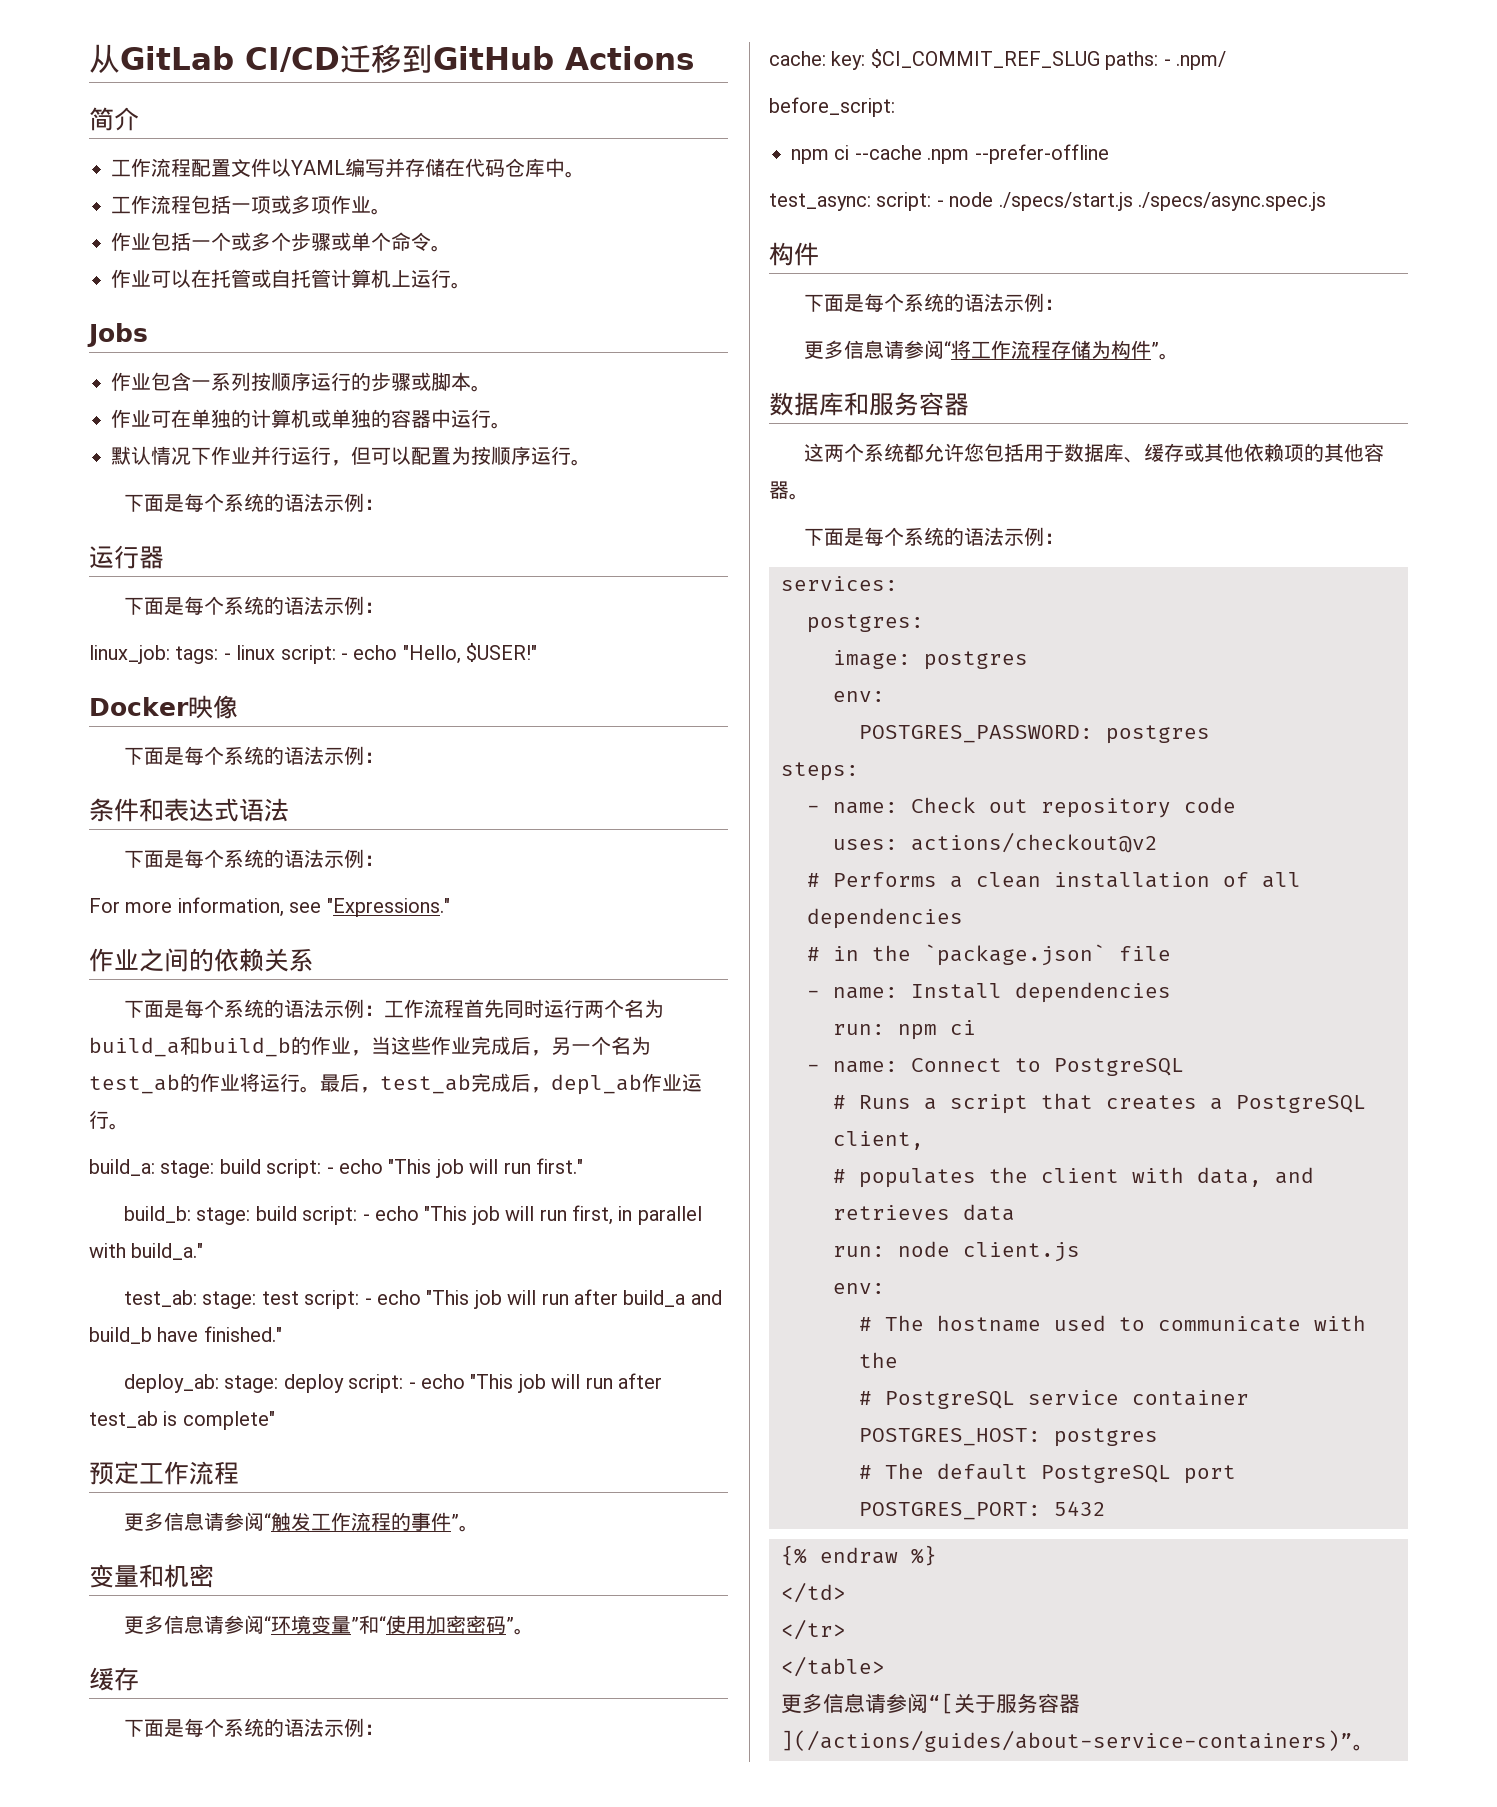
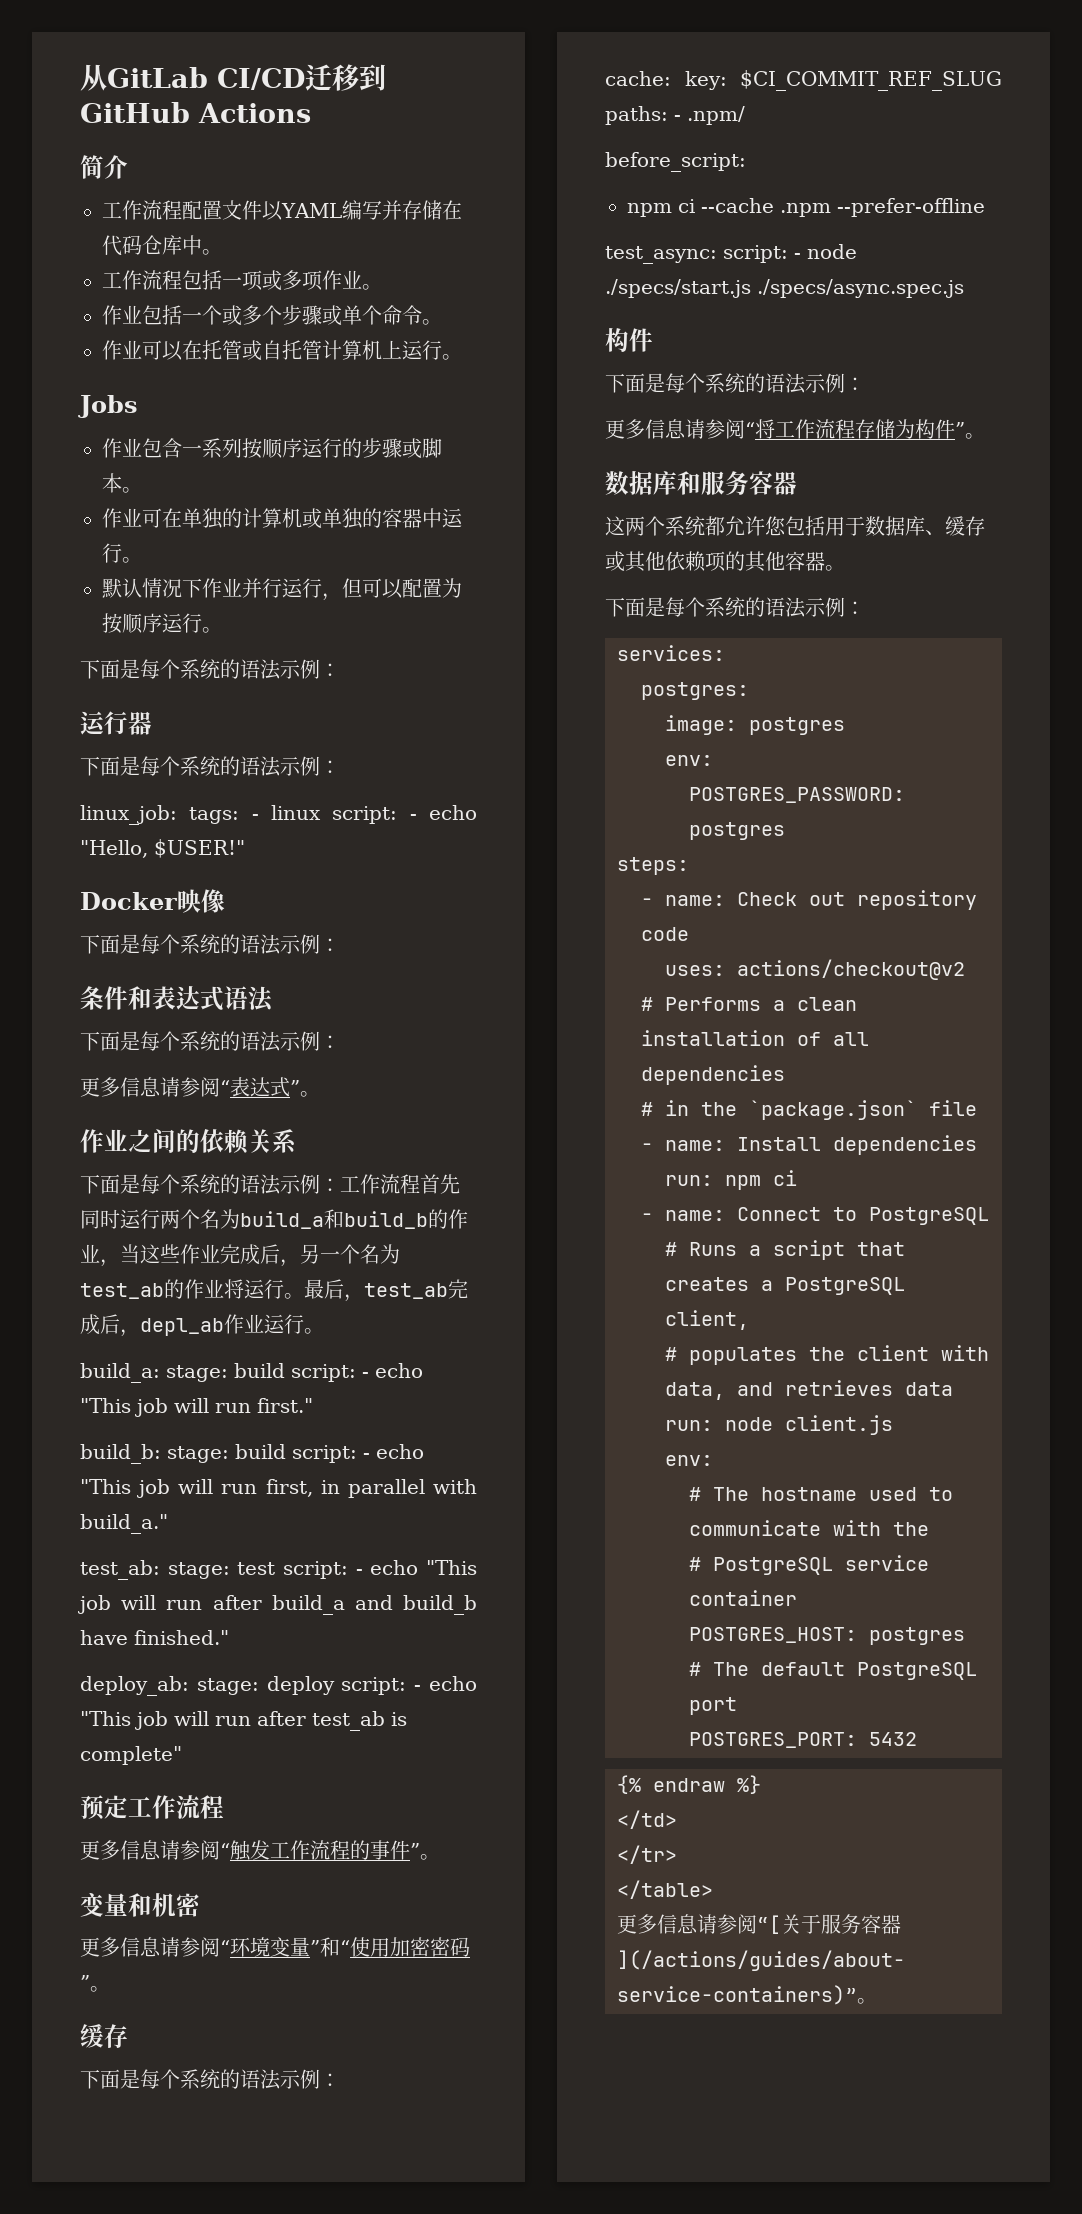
[89,897,450,917] For more information, see "Expressions." -> [80,1077,320,1097] 更多信息请参阅“表达式”。

